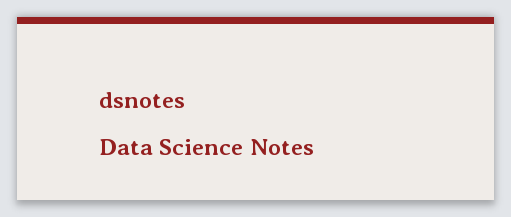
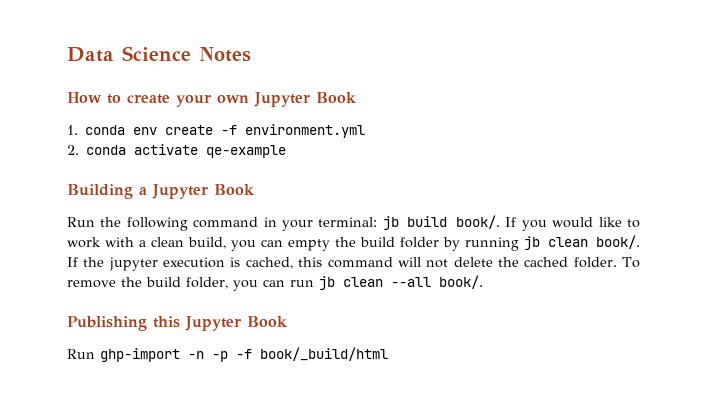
[99,92,185,108] dsnotes // -> (67, 54) none
(314, 147) none -> [67,92,356,107] [67,124,366,138] [67,144,287,158] [67,184,254,199] [67,215,641,231] [67,235,640,251] [67,257,641,271] [67,275,483,291] [67,316,287,331] [67,347,388,362] // How to create your own Jupyter Book // 1. conda env create -f environment.yml // 2. conda activate qe-example // Building a Jupyter Book // Run the following command in your terminal: jb build book/. If you would like to work with a clean build, you can empty the build folder by running jb clean book/. If the jupyter execution is cached, this command will not delete the cached folder. To remove the build folder, you can run jb clean --all book/. // Publishing this Jupyter Book // Run ghp-import -n -p -f book/_build/html

